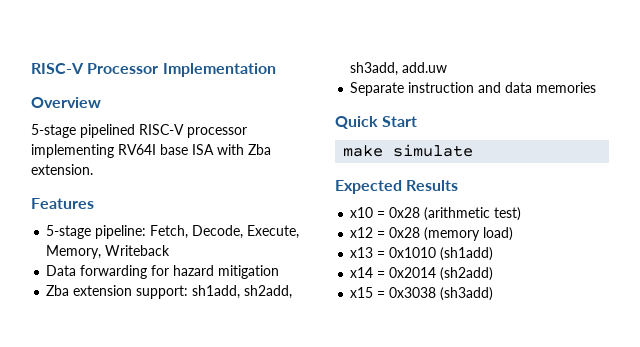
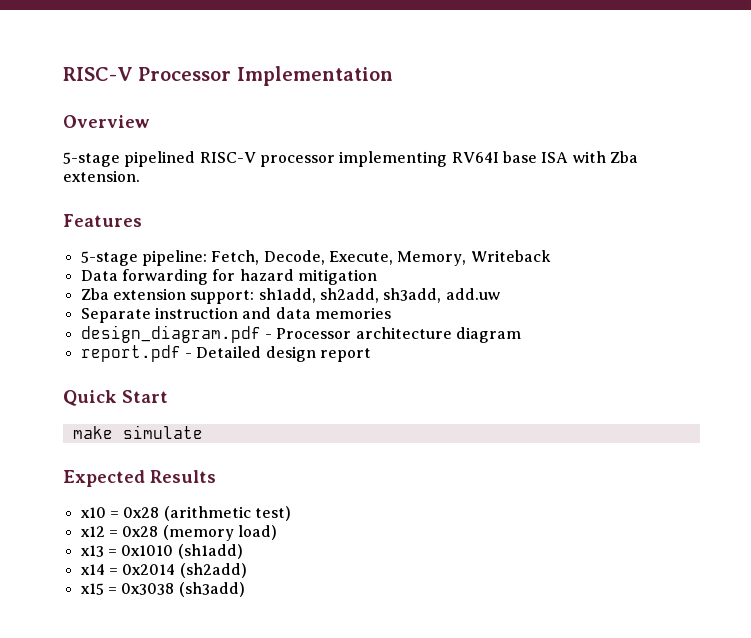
(597, 87) none -> [80,325,521,343] [80,345,371,362] // design_diagram.pdf - Processor architecture diagram // report.pdf - Detailed design report

